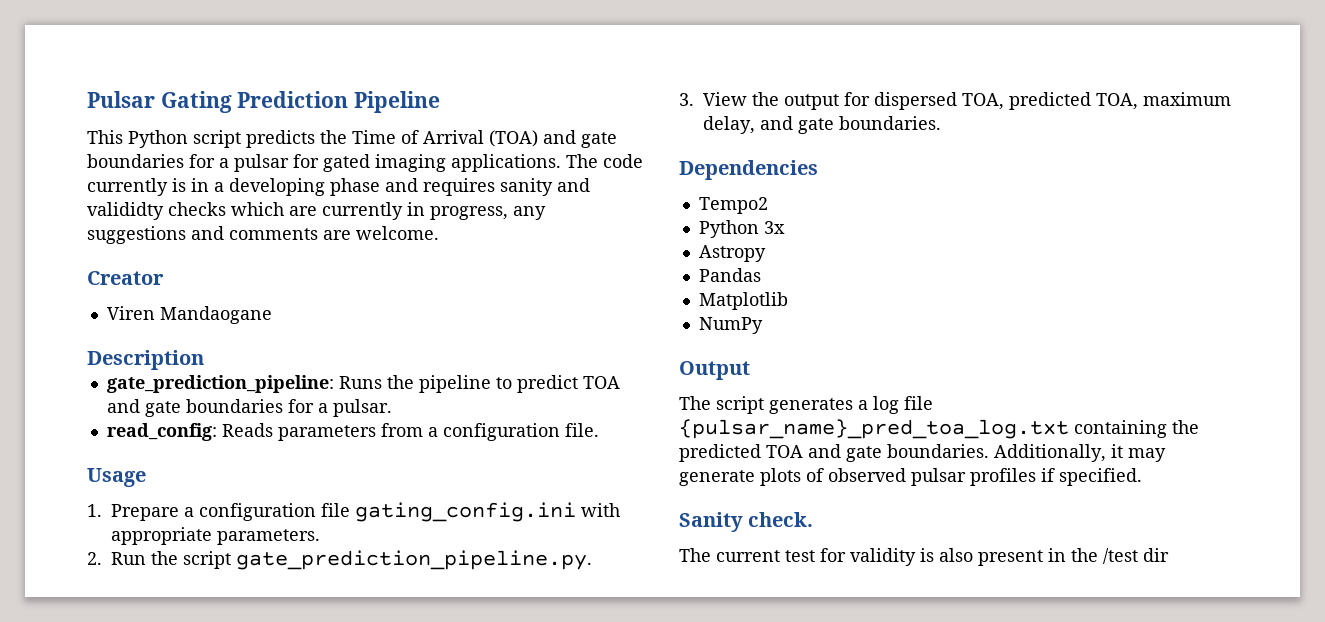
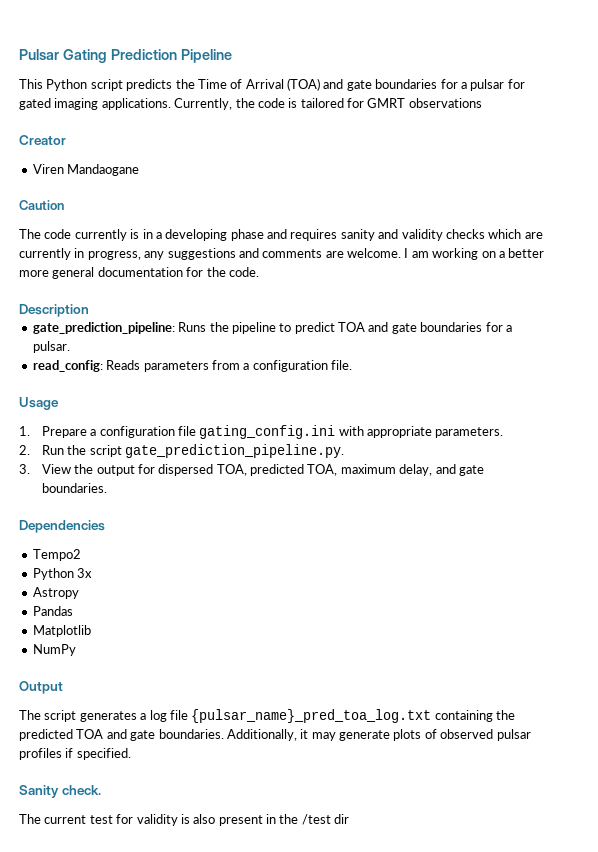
(561, 163) none -> [174,98,482,110] [19,135,66,145] [32,164,140,176] [19,200,64,210] Currently, the code is tailored for GMRT observations // Creator // Viren Mandaogane // Caution //
[87,202,164,220] valididty -> [401,229,443,241] validity
[87,271,164,285] [106,306,272,324] // Creator // Viren Mandaogane -> [404,248,545,260] [19,267,259,279] I am working on a better more general documentation for the code.

